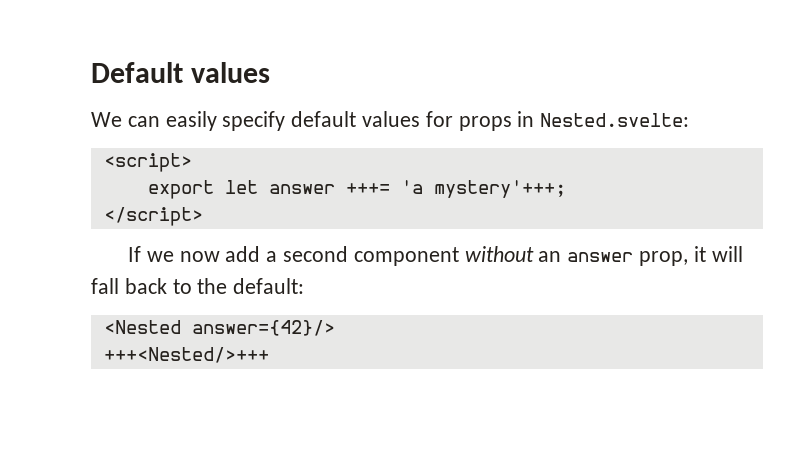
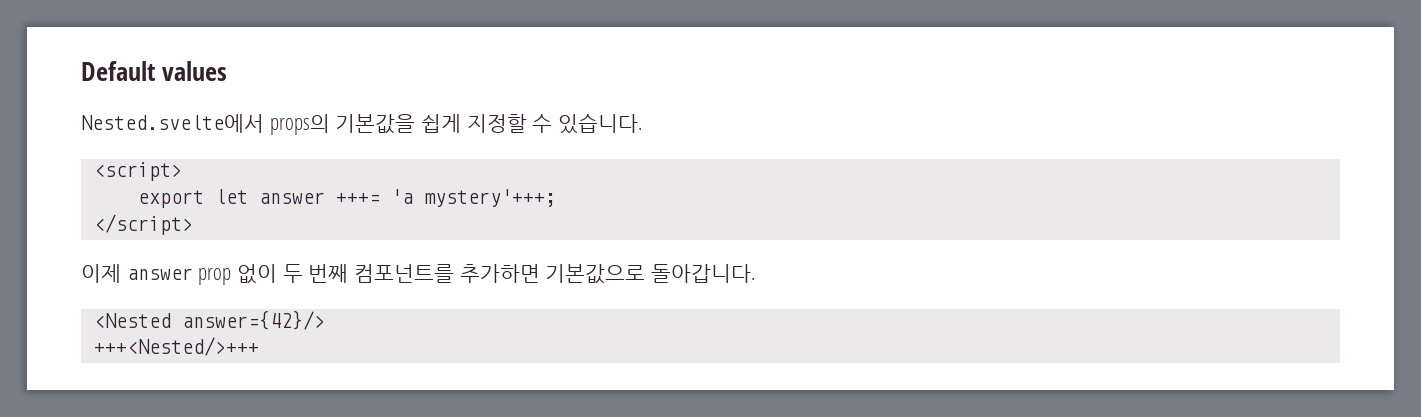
[91,111,690,131] We can easily specify default values for props in Nested.svelte: -> [81,113,643,135] Nested.svelte에서 props의 기본값을 쉽게 지정할 수 있습니다.
[127,246,743,266] [91,278,305,294] If we now add a second component without an answer prop, it will fall back to the default: -> [81,264,756,285] 이제 answer prop 없이 두 번째 컴포넌트를 추가하면 기본값으로 돌아갑니다.

